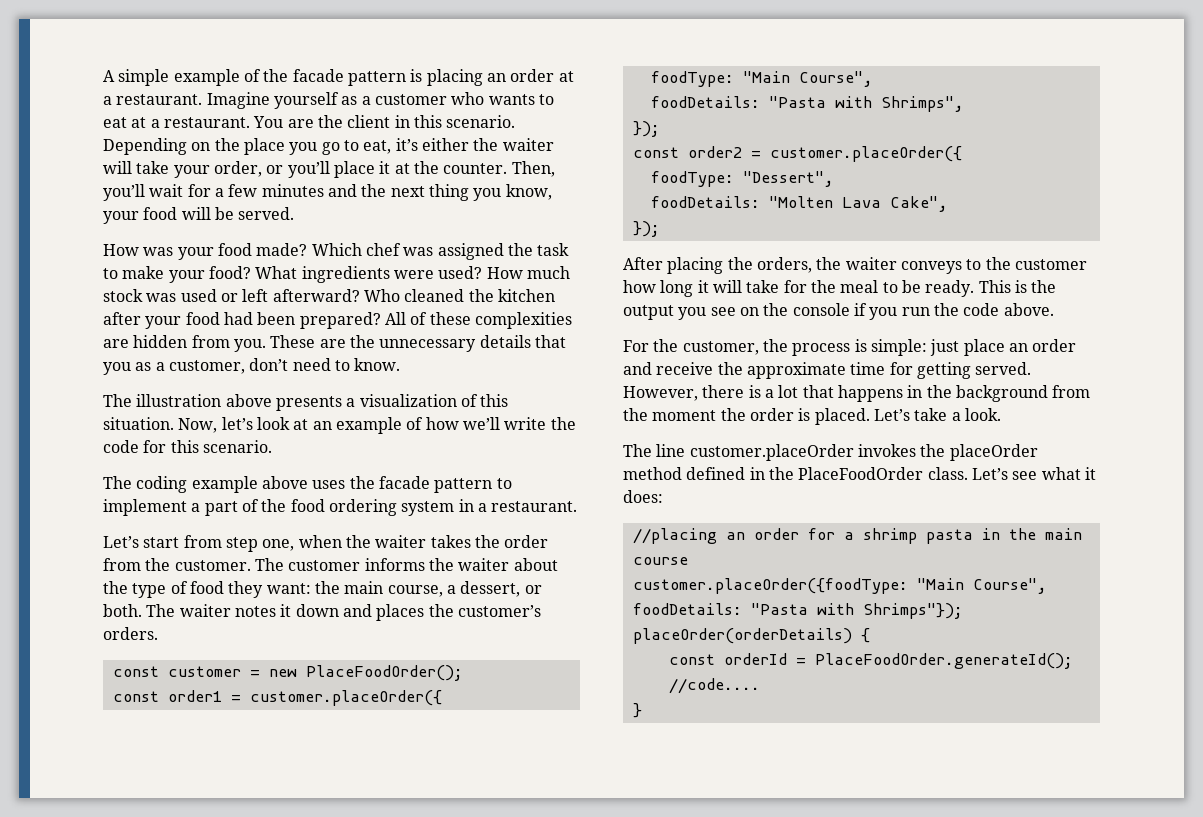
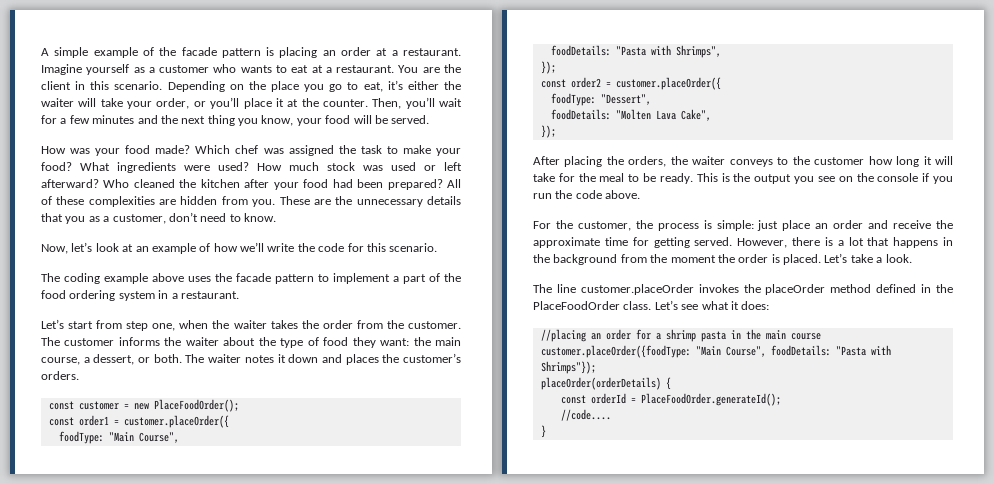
[103,394,509,411] [103,417,174,430] The illustration above presents a visualization of this situation. -> (276, 217) none

